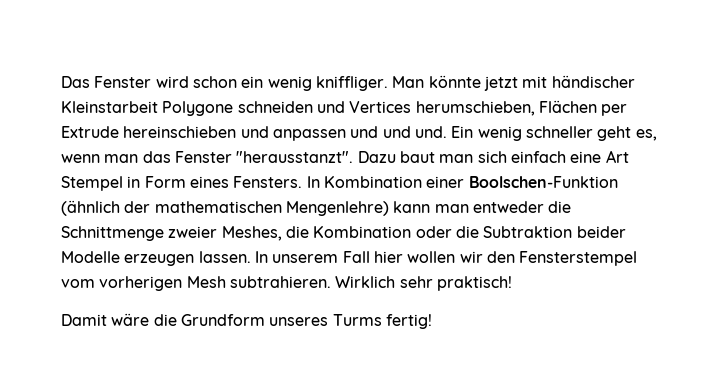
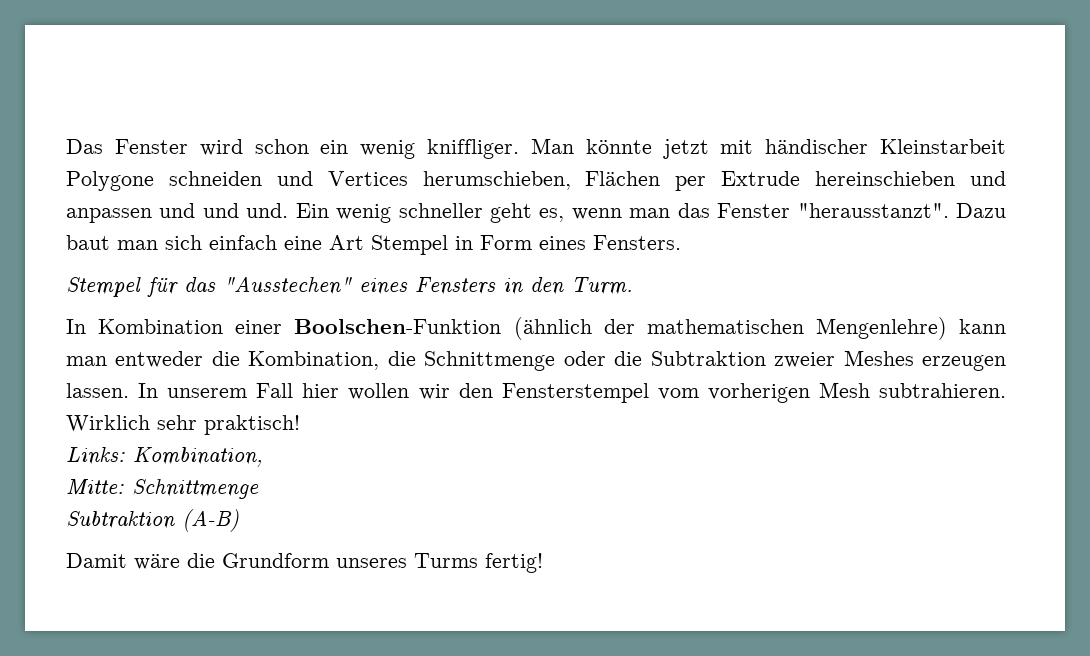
(303, 182) none -> [66,276,633,297] // Stempel für das "Ausstechen" eines Fensters in den Turm. //
[61,226,412,241] Schnittmenge zweier Meshes, die Kombination -> [248,351,556,371] Kombination, die Schnittmenge
[576,226,626,238] [61,251,120,263] beider Modelle -> [774,350,914,368] zweier Meshes
(512, 283) none -> [66,447,263,467] [66,479,259,499] [66,509,239,532] // Links: Kombination, // Mitte: Schnittmenge // Subtraktion (A-B)

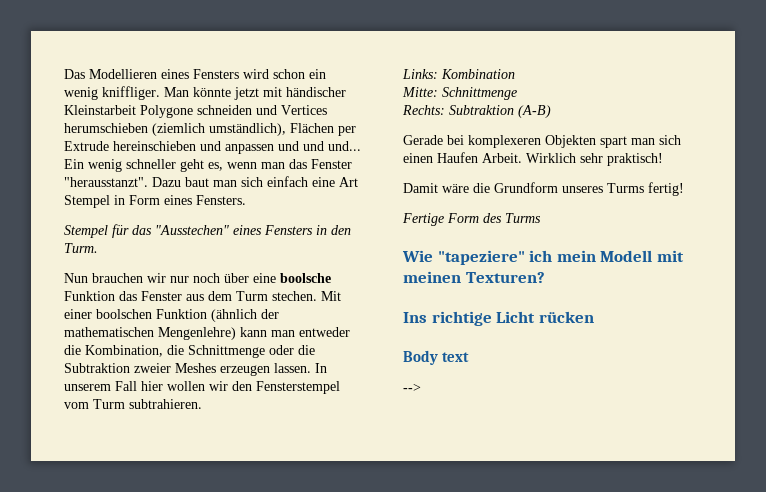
[114,139,188,154] Fenster -> [89,69,239,79] Modellieren eines Fensters
[422,171,571,190] herumschieben, -> [64,123,286,136] herumschieben (ziemlich umständlich),
[246,203,289,218] und. -> [328,141,361,151] und...
[66,319,502,334] In Kombination einer Boolschen-Funktion -> [64,273,331,283] [64,291,341,301] [64,309,207,319] Nun brauchen wir nur noch über eine boolsche Funktion das Fenster aus dem Turm stechen. Mit einer boolschen Funktion
[707,382,870,403] vorherigen Mesh -> [93,399,125,409] Turm
[66,415,300,435] Wirklich sehr praktisch! -> (202, 404) none
[133,447,263,467] Kombination, -> [441,69,515,79] Kombination
(259, 489) none -> [402,105,445,115] Rechts:
(239, 520) none -> [403,135,681,148] [403,152,663,166] // Gerade bei komplexeren Objekten spart man sich einen Haufen Arbeit. Wirklich sehr praktisch!
(543, 563) none -> [402,213,541,226] [402,250,684,265] [403,271,545,283] [403,311,594,326] [403,350,470,365] [403,383,421,392] // Fertige Form des Turms // Wie "tapeziere" ich mein Modell mit meinen Texturen? // Ins richtige Licht rücken // Body text // -->

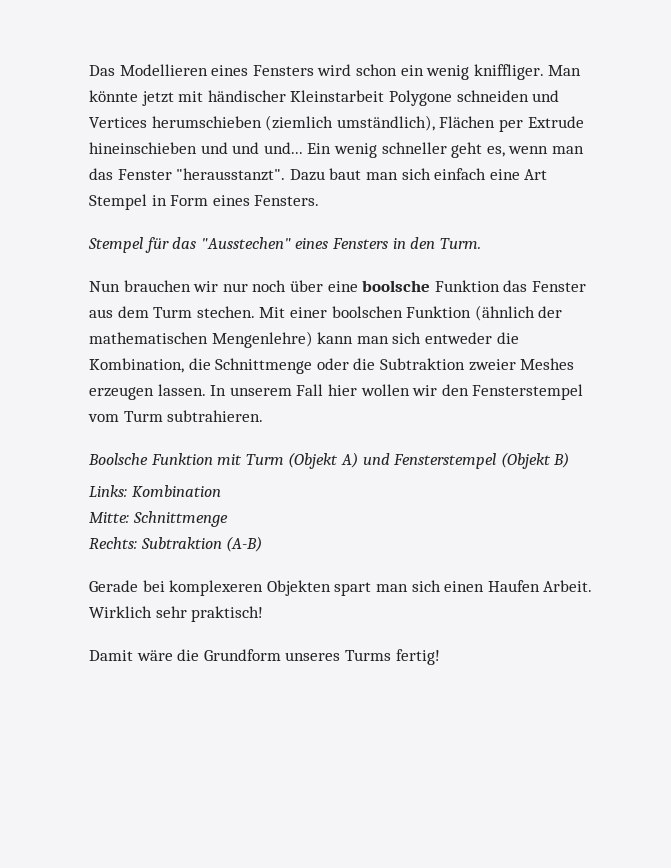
[113,141,274,154] hereinschieben und anpassen -> [89,142,197,154] hineinschieben
(295, 333) none -> [392,332,422,344] sich
(202, 404) none -> [88,452,570,469] // Boolsche Funktion mit Turm (Objekt A) und Fensterstempel (Objekt B)
[402,213,541,226] [402,250,684,265] [403,271,545,283] [403,311,594,326] [403,350,470,365] [403,383,421,392] // Fertige Form des Turms // Wie "tapeziere" ich mein Modell mit meinen Texturen? // Ins richtige Licht rücken // Body text // --> -> (440, 657) none

